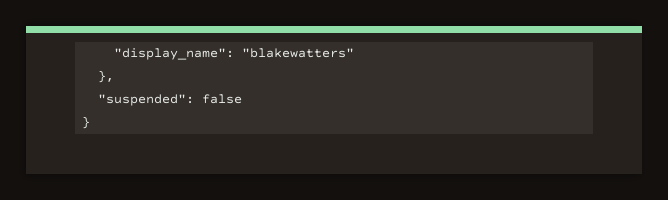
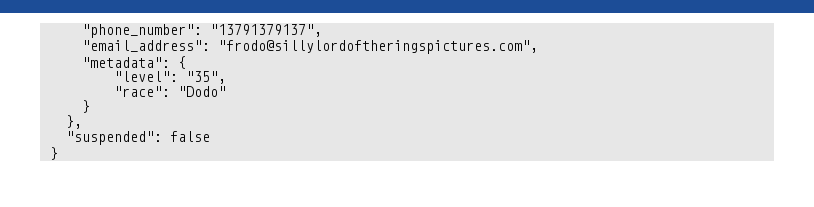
[113,48,354,60] "display_name": "blakewatters" -> [81,24,322,38] [81,40,538,54] [81,56,186,69] [113,71,226,84] [113,86,226,97] [81,100,90,113] "phone_number": "13791379137", // "email_address": "frodo@sillylordoftheringspictures.com", // "metadata": { // "level": "35", // "race": "Dodo" // }

